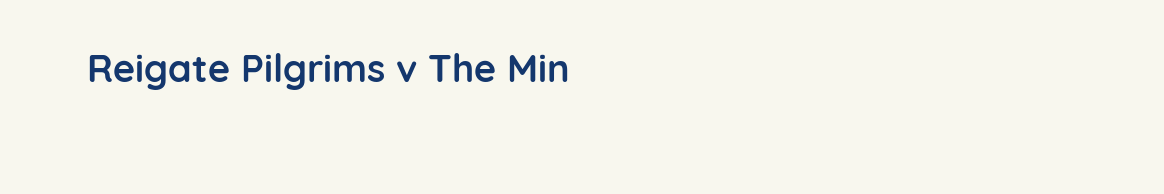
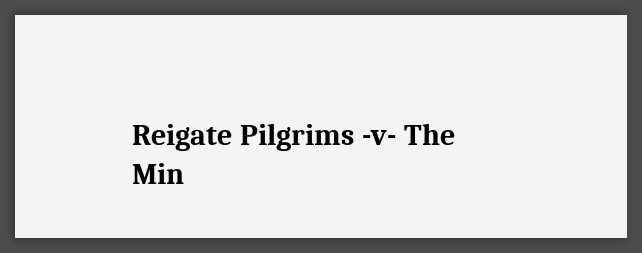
[396,61,417,82] v -> [362,130,397,145] -v-

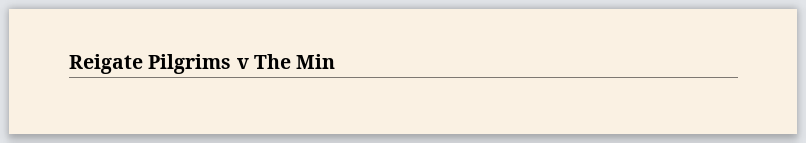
[362,130,397,145] -v- -> [236,58,249,69] v

